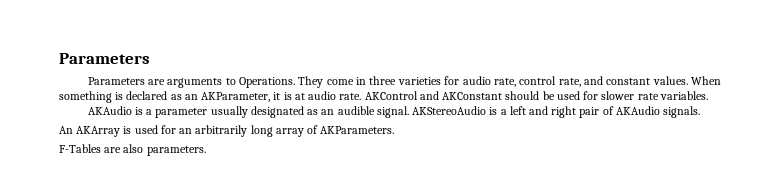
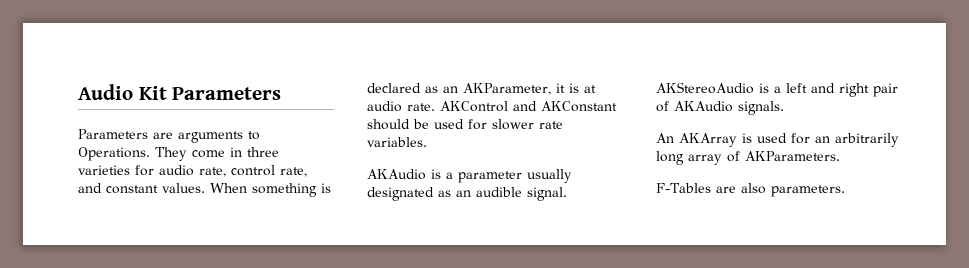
(59, 58) none -> [78,84,167,100] Audio Kit

